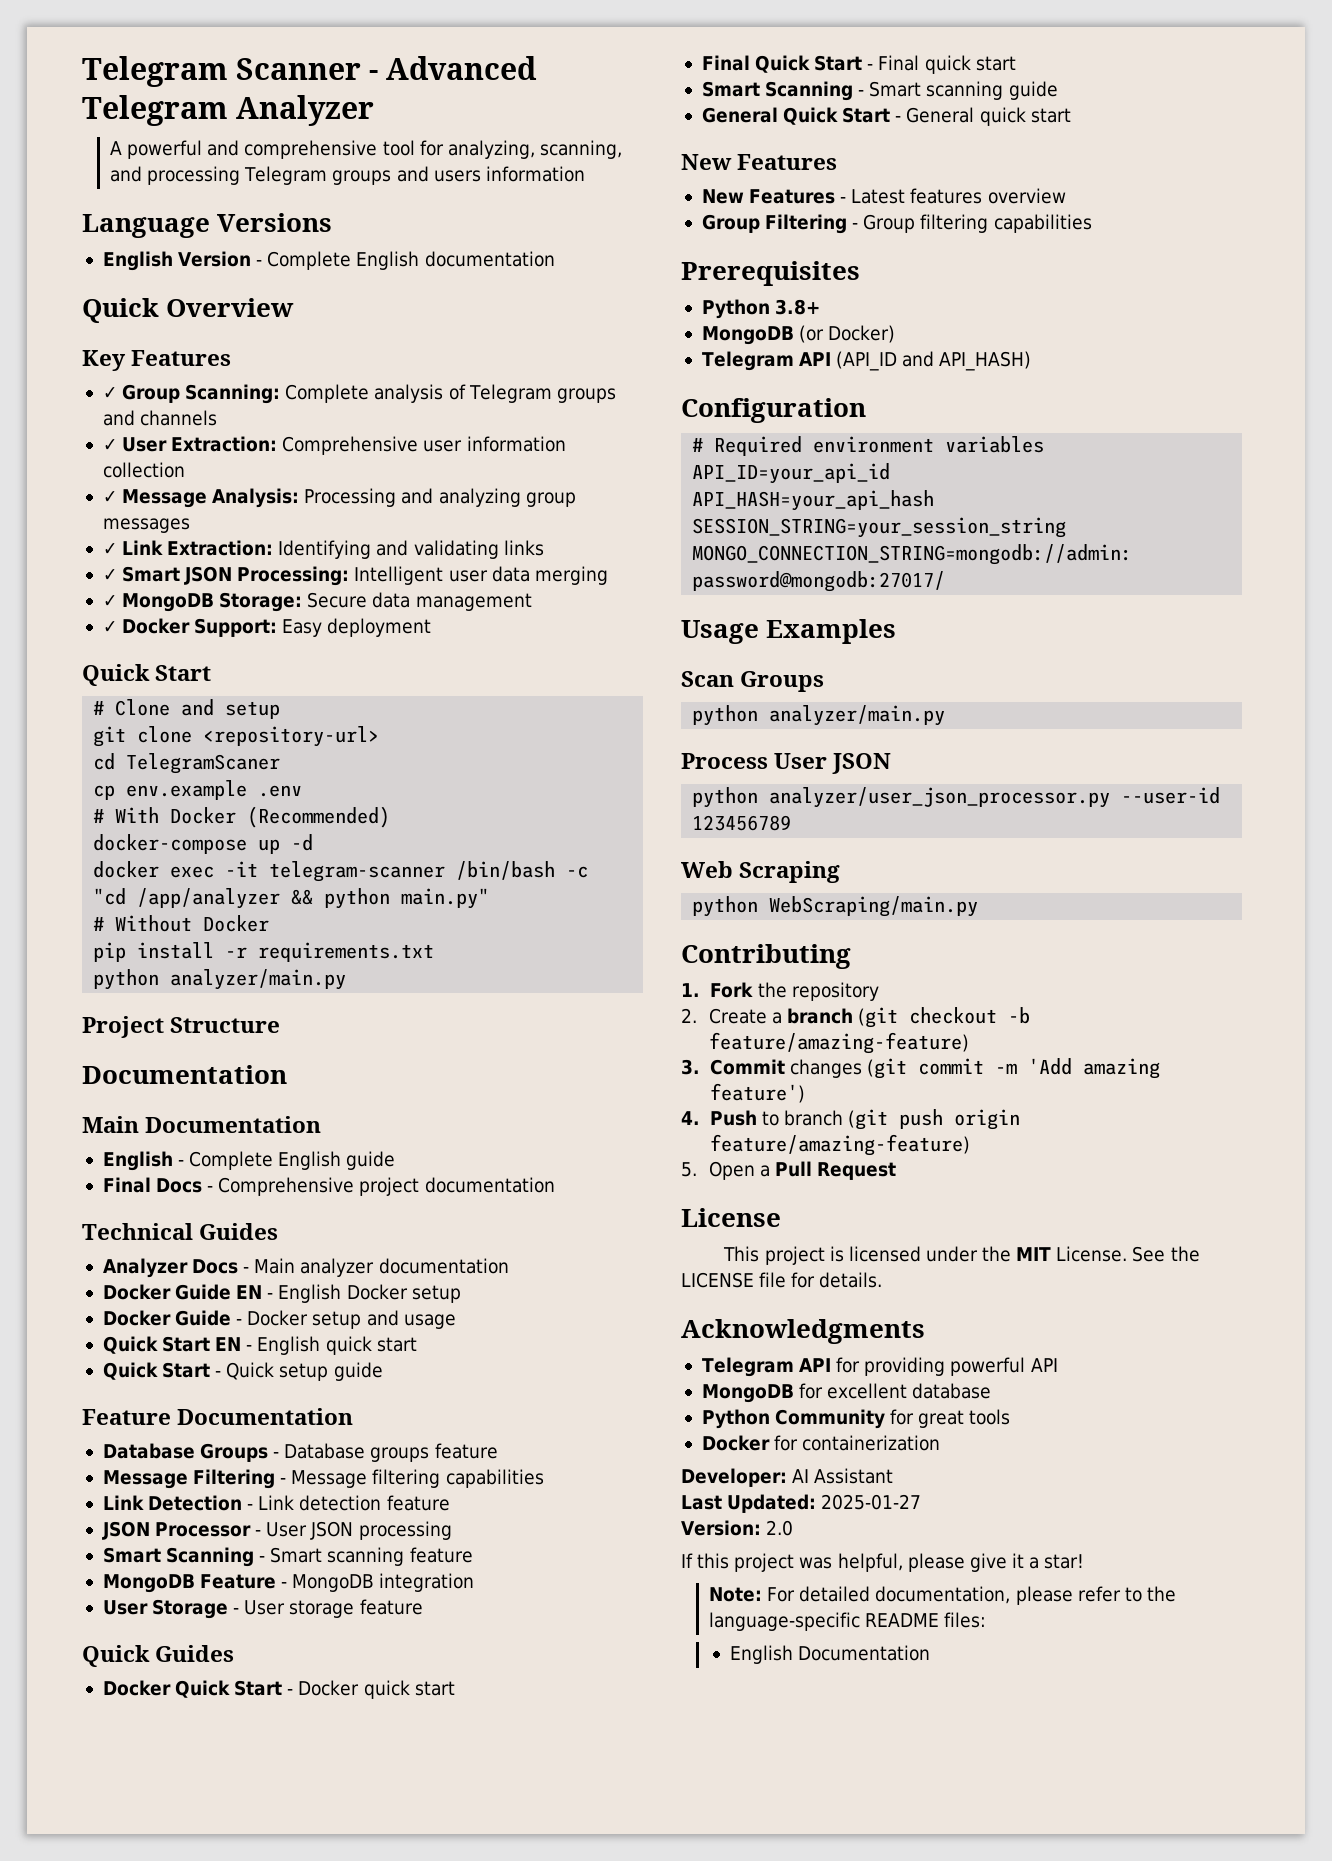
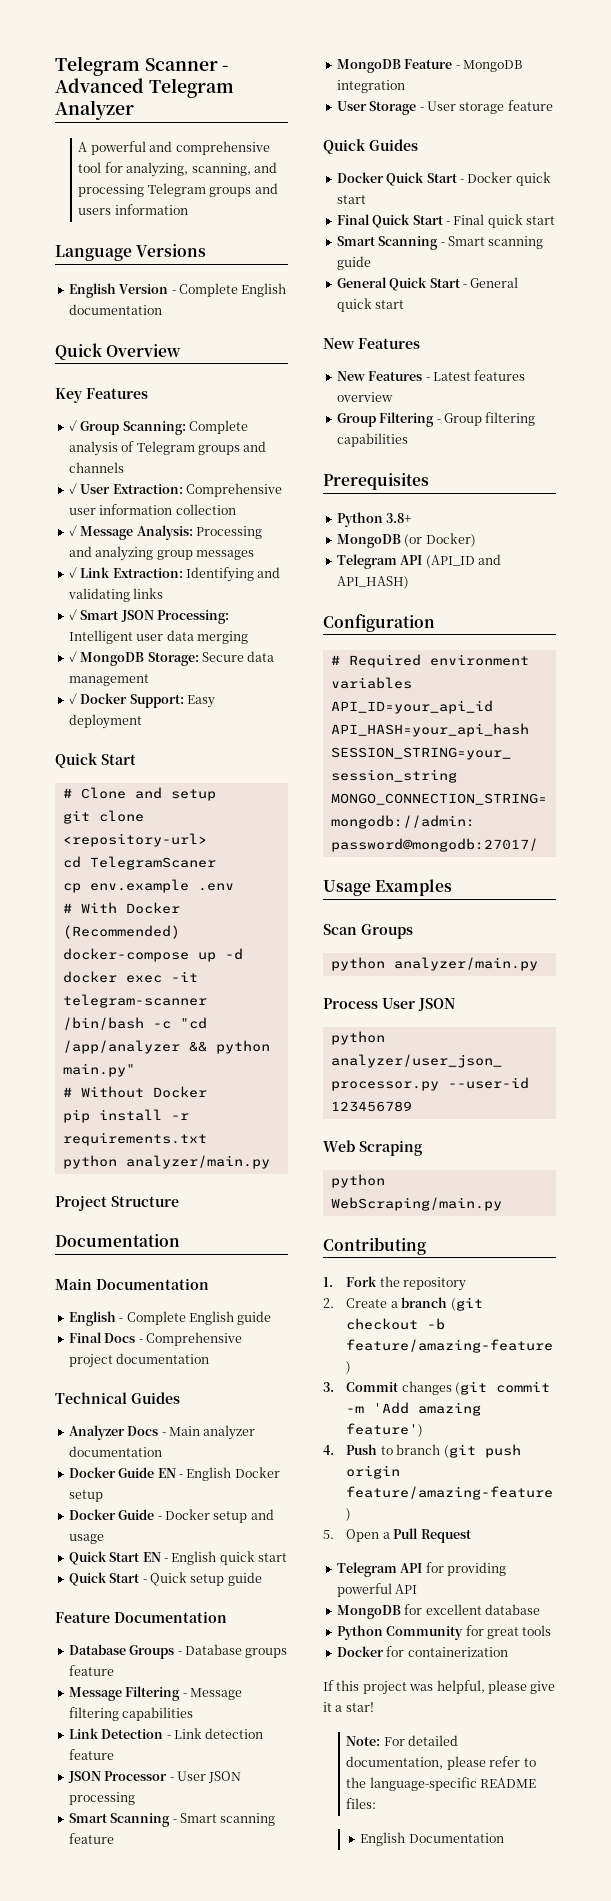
[681,1208,781,1227] [723,1246,1200,1265] [681,1272,883,1288] [681,1319,925,1344] // License // This project is licensed under the MIT License. See the LICENSE file for details. // Acknowledgments -> (471, 1536) none
[681,1468,894,1487] [681,1494,922,1513] [681,1520,794,1536] // Developer: AI Assistant // Last Updated: 2025-01-27 // Version: 2.0 -> (508, 1652) none

